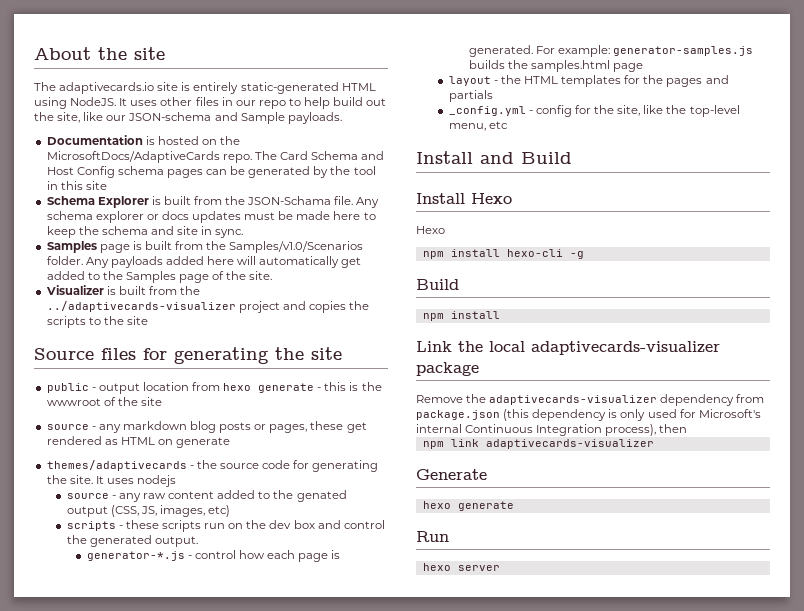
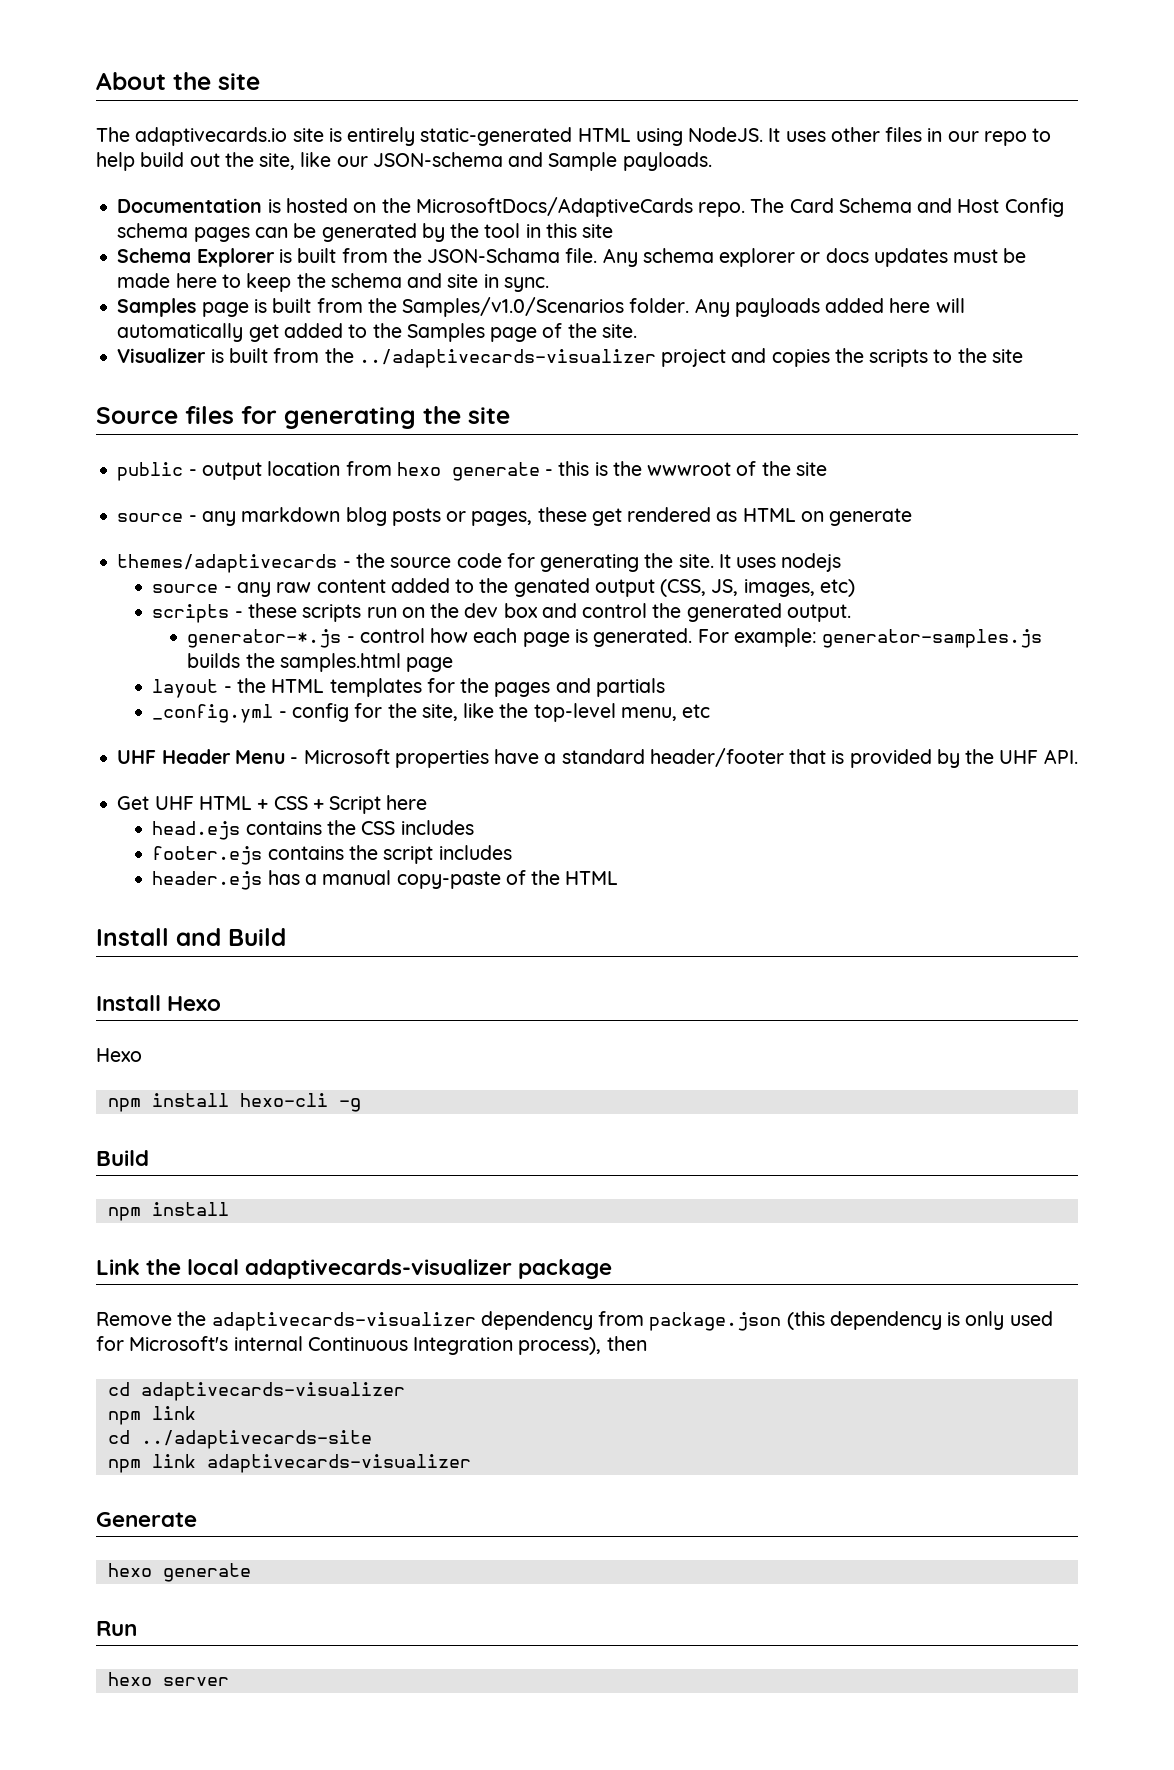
(508, 125) none -> [117,748,1078,768] [117,795,428,814] [152,820,474,840] [152,845,512,865] [152,870,619,890] // UHF Header Menu - Microsoft properties have a standard header/footer that is provided by the UHF API. // Get UHF HTML + CSS + Script here // head.ejs contains the CSS includes // footer.ejs contains the script includes // header.ejs has a manual copy-paste of the HTML
(688, 428) none -> [107,1382,405,1401] [107,1406,196,1425] [107,1430,372,1449] // cd adaptivecards-visualizer // npm link // cd ../adaptivecards-site

